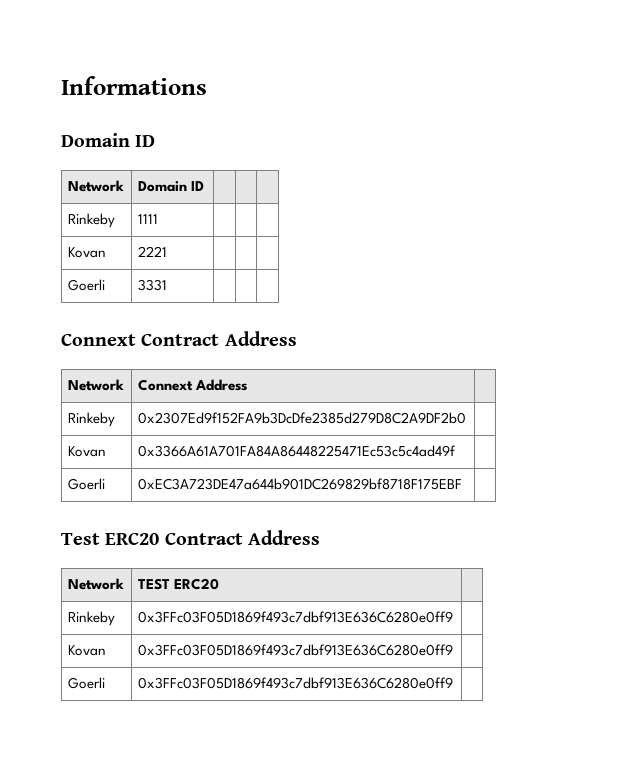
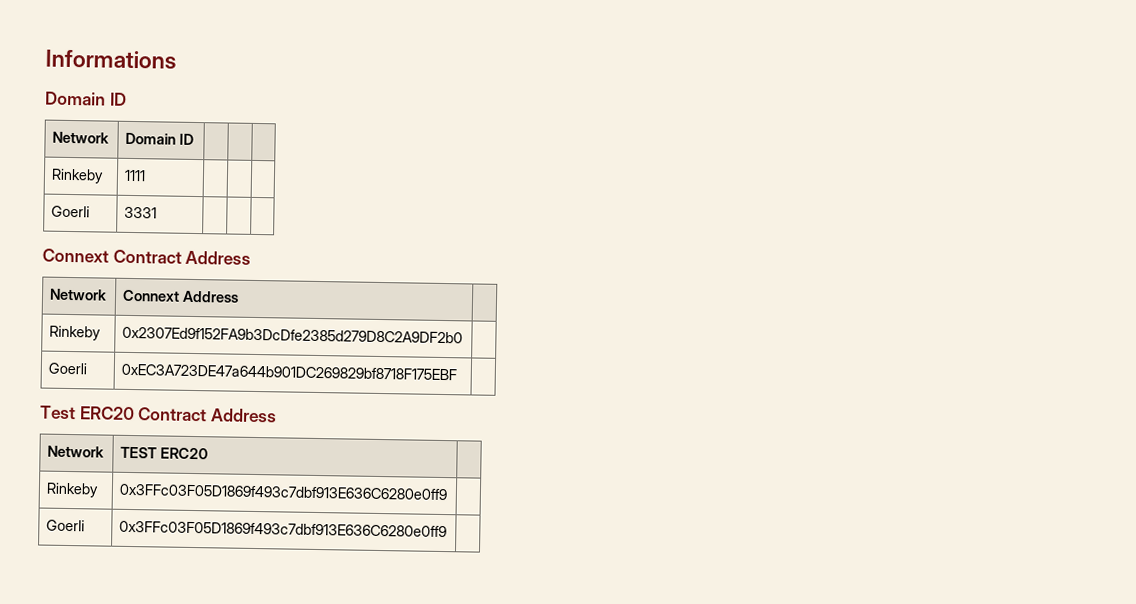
[67,247,106,258] [137,246,167,257] // Kovan | 2221 | | | -> (147, 175) none
[67,446,106,457] [137,445,456,457] // Kovan | 0x3366A61A701FA84A86448225471Ec53c5c4ad49f | -> (464, 335) none
[67,645,106,656] [137,644,453,656] // Kovan | 0x3FFc03F05D1869f493c7dbf913E636C6280e0ff9 | -> (448, 492) none

